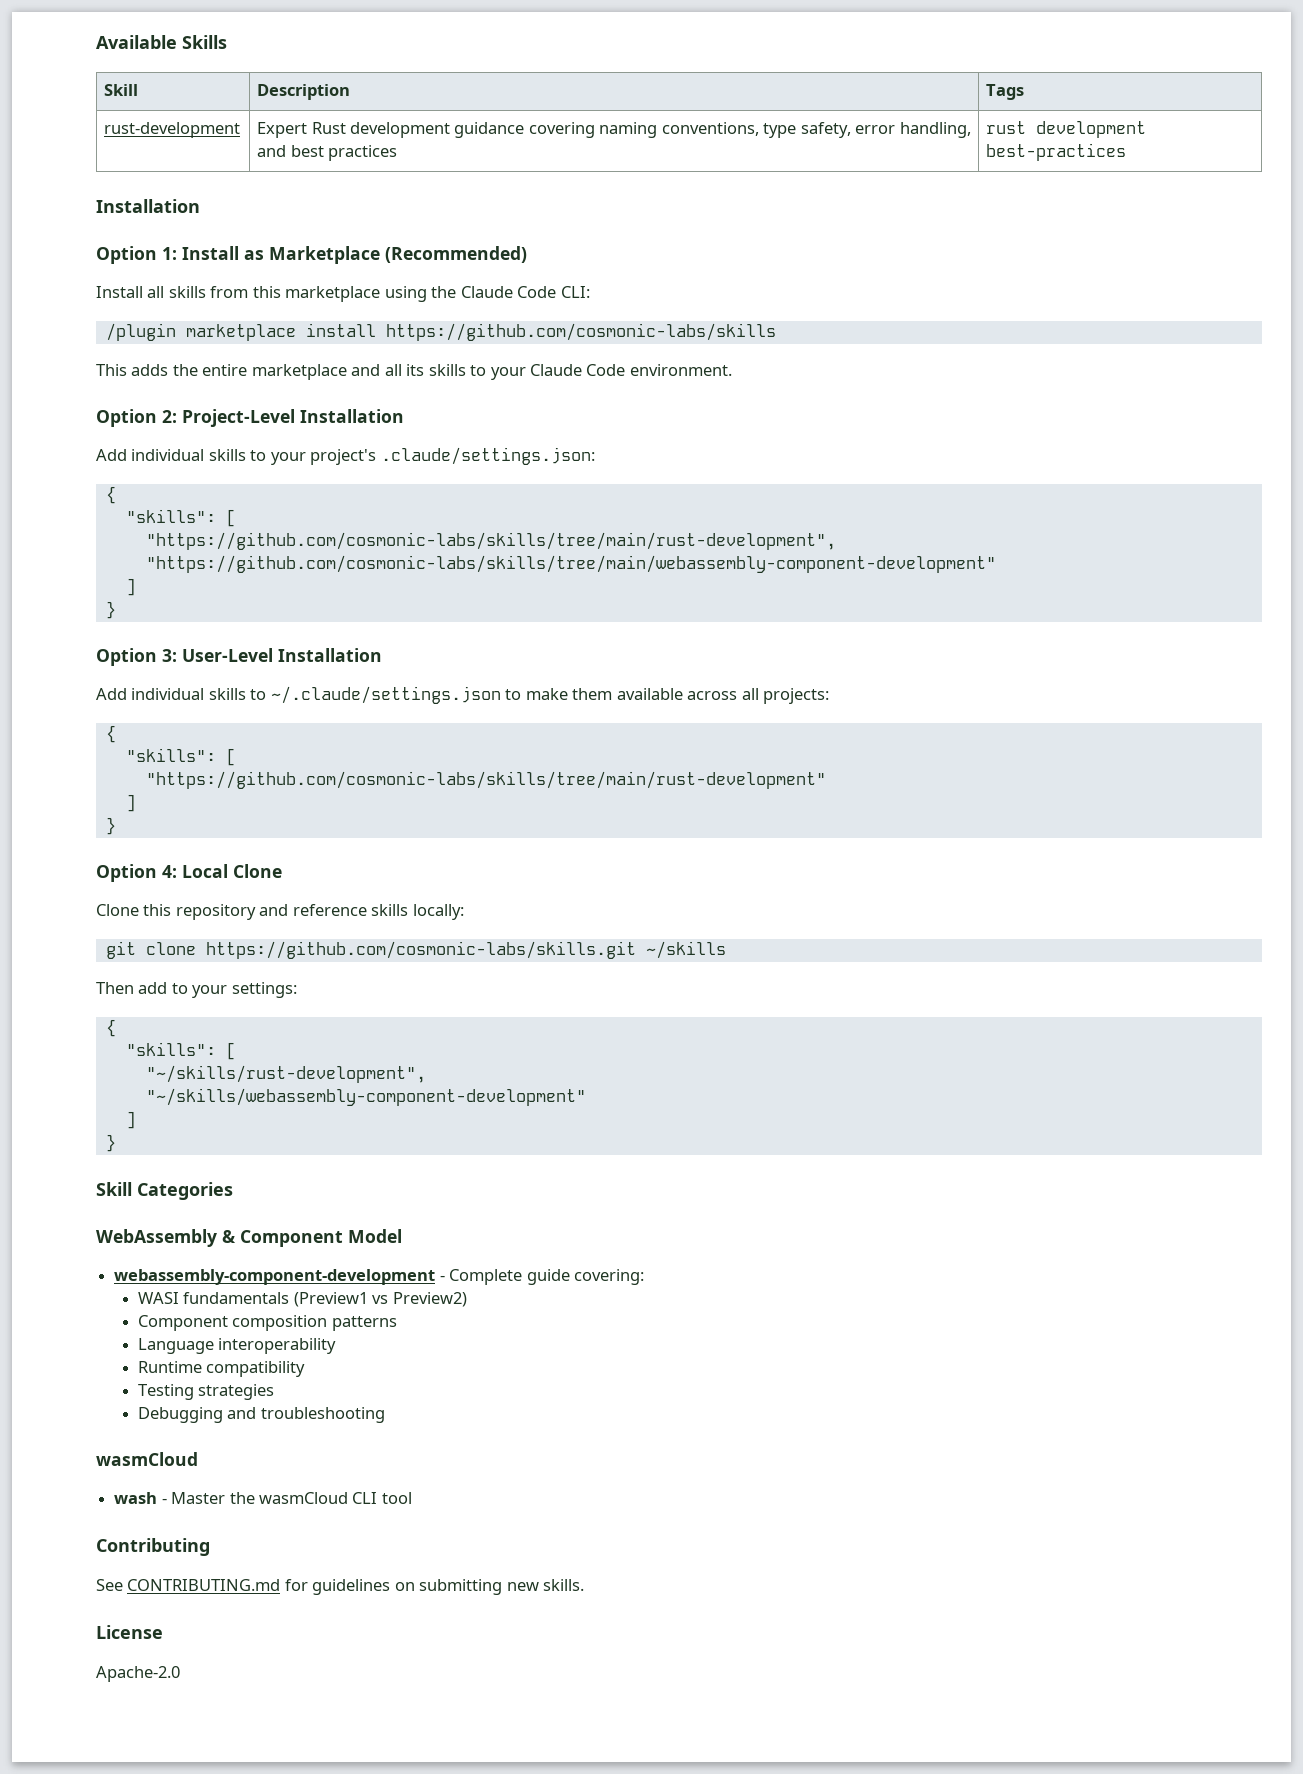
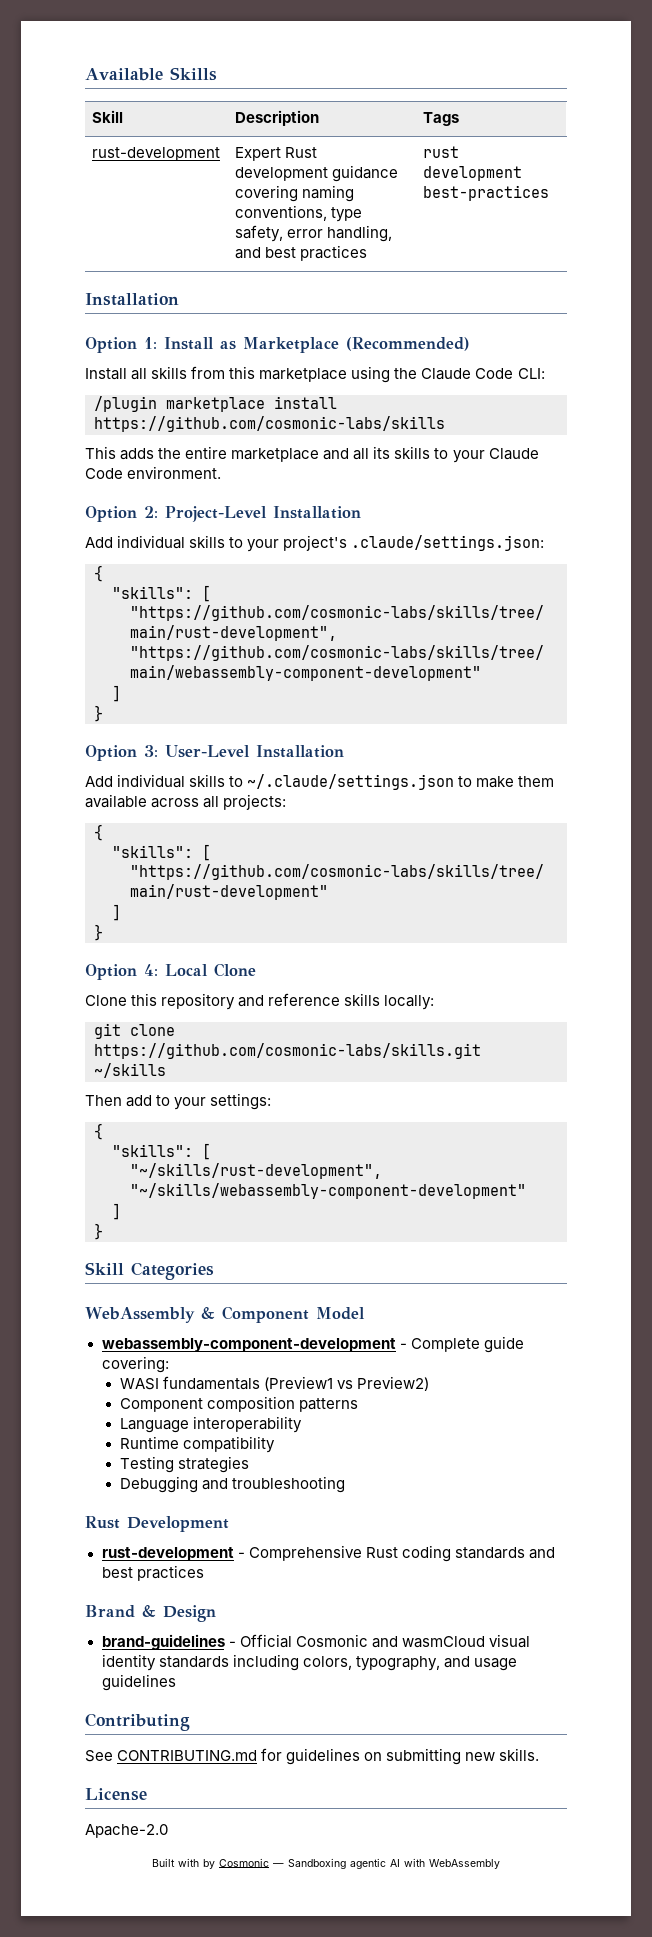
[96,1452,198,1466] [114,1492,412,1504] wasmCloud // wash - Master the wasmCloud CLI tool -> [85,1516,229,1532] [101,1545,555,1562] [101,1565,204,1581] [85,1605,216,1622] [101,1634,530,1650] [101,1654,517,1671] [101,1674,176,1691] Rust Development // rust-development - Comprehensive Rust coding standards and best practices // Brand & Design // brand-guidelines - Official Cosmonic and wasmCloud visual identity standards including colors, typography, and usage guidelines
(180, 1674) none -> [151,1858,501,1869] // Built with by Cosmonic — Sandboxing agentic AI with WebAssembly

